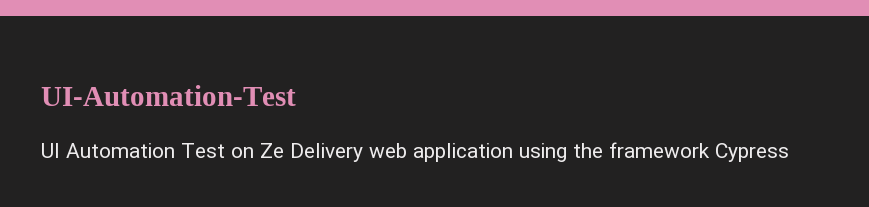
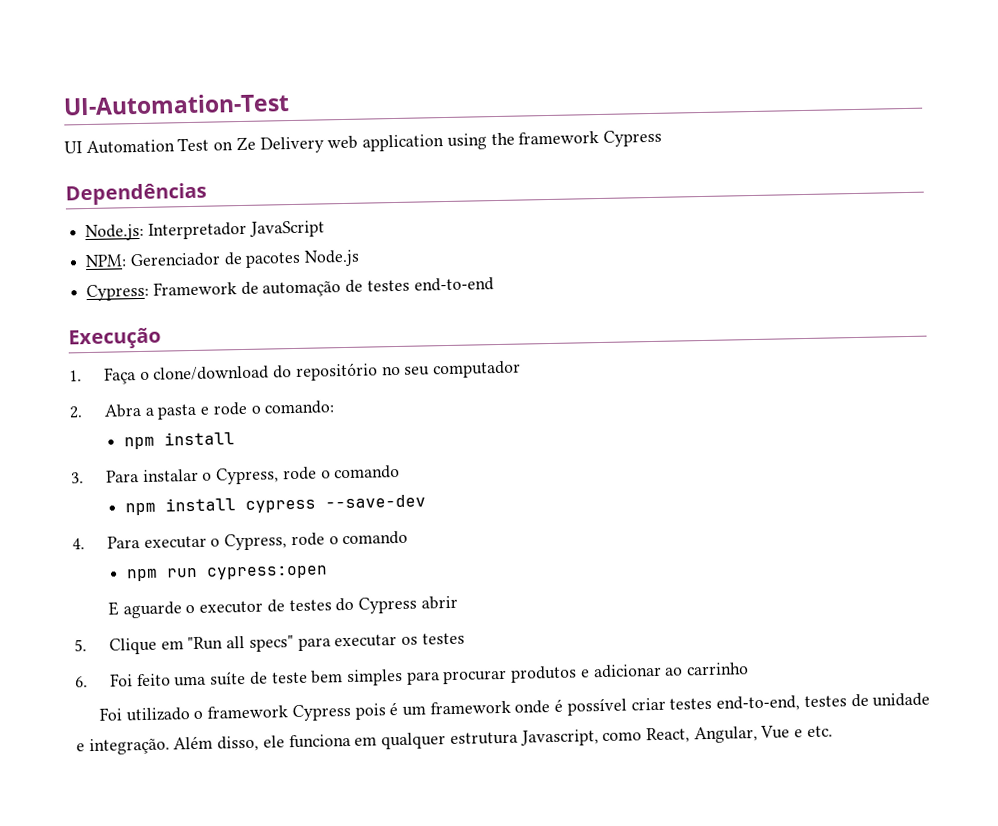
(789, 152) none -> [65,182,207,206] [85,220,325,242] [85,249,361,268] [86,277,494,302] [68,327,161,350] [69,360,522,385] [69,400,335,420] [124,431,236,450] [71,464,401,485] [125,494,427,516] [72,530,409,551] [126,565,329,582] [107,595,458,619] [74,632,465,655] [75,662,750,688] [98,692,931,722] [76,725,833,756] // Dependências // Node.js: Interpretador JavaScript // NPM: Gerenciador de pacotes Node.js // Cypress: Framework de automação de testes end-to-end // Execução // 1. Faça o clone/download do repositório no seu computador // 2. Abra a pasta e rode o comando: // npm install // 3. Para instalar o Cypress, rode o comando // npm install cypress --save-dev // 4. Para executar o Cypress, rode o comando // npm run cypress:open // E aguarde o executor de testes do Cypress abrir // 5. Clique em "Run all specs" para executar os testes // 6. Foi feito uma suíte de teste bem simples para procurar produtos e adicionar ao carrinho // Foi utilizado o framework Cypress pois é um framework onde é possível criar testes end-to-end, testes de unidade e integração. Além disso, ele funciona em qualquer estrutura Javascript, como React, Angular, Vue e etc.

